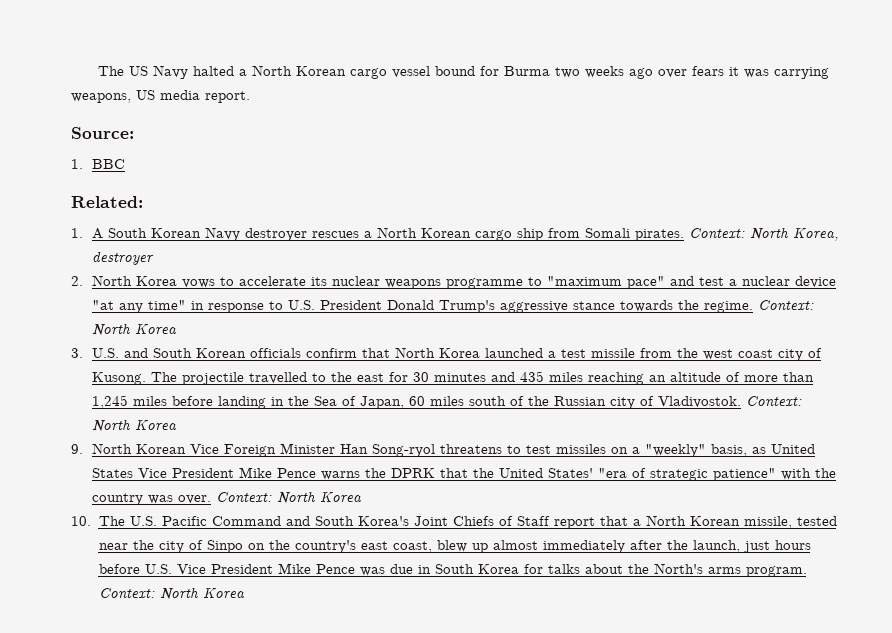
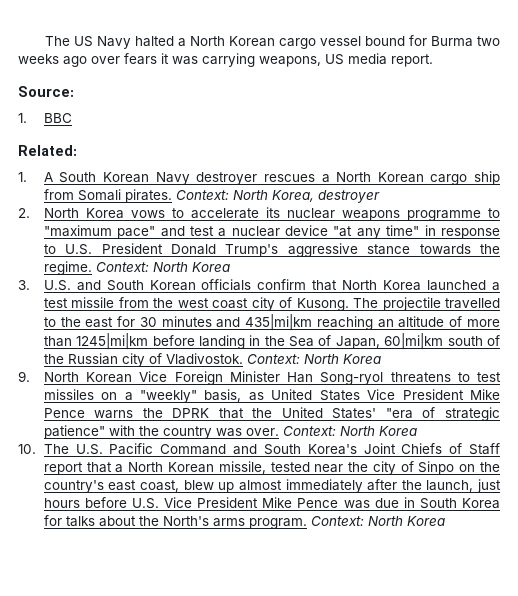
[520,371,584,382] 435 miles -> [245,314,313,331] 435|mi|km
[92,395,168,409] 1,245 miles -> [76,333,149,350] 1245|mi|km
[409,396,465,406] 60 miles -> [384,333,444,350] 60|mi|km

